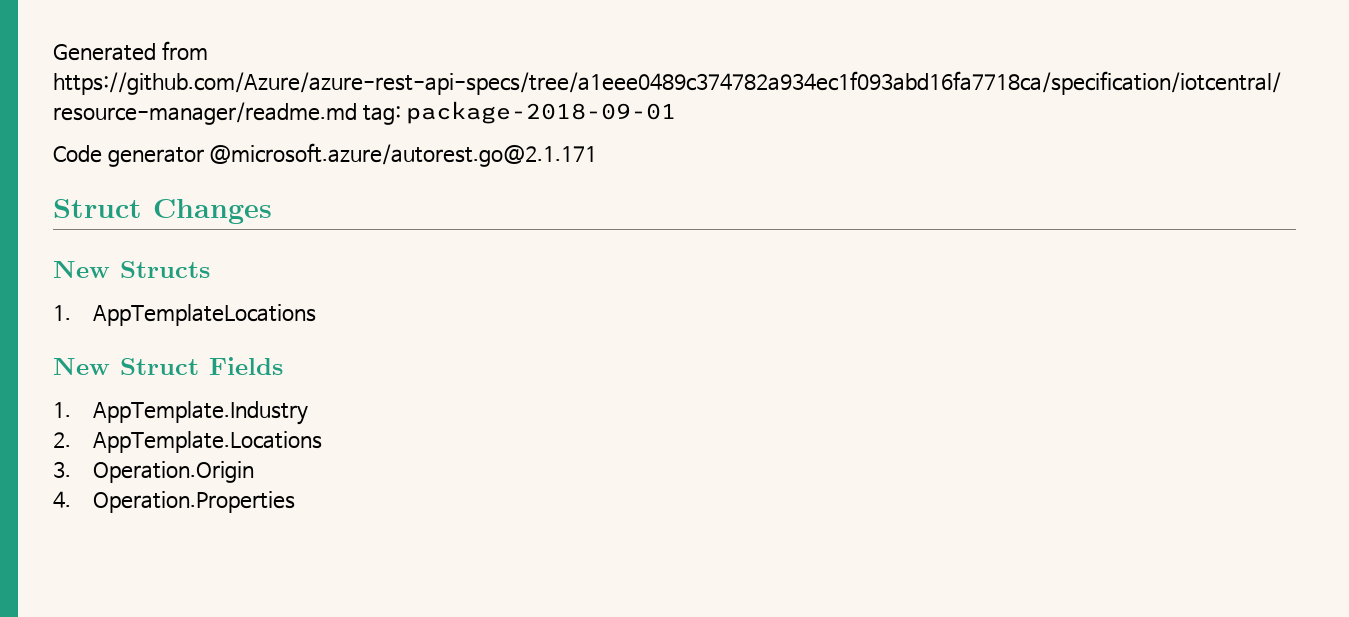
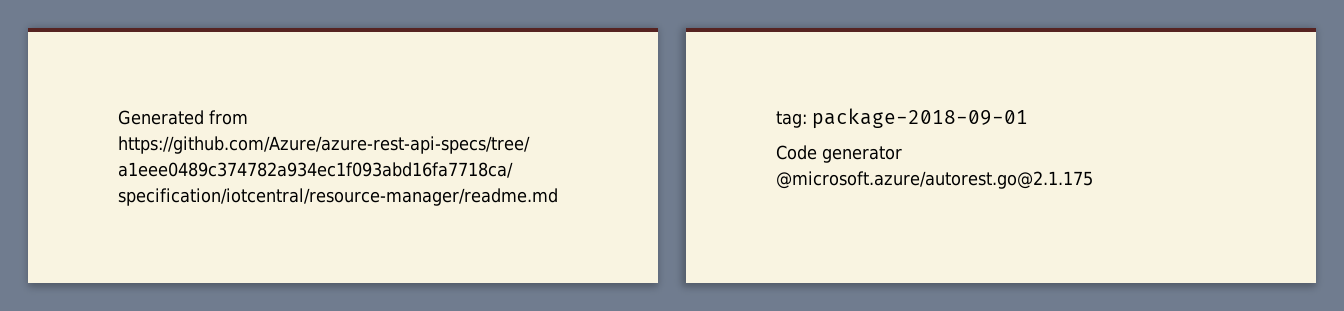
[209,143,598,167] [53,199,272,224] [53,261,210,278] [53,304,316,326] [53,357,283,375] [53,401,308,425] [53,431,322,453] [53,461,254,483] [53,491,295,513] @microsoft.azure/autorest.go@2.1.171 // Struct Changes // New Structs // 1. AppTemplateLocations // New Struct Fields // 1. AppTemplate.Industry // 2. AppTemplate.Locations // 3. Operation.Origin // 4. Operation.Properties -> [776,171,1093,189] @microsoft.azure/autorest.go@2.1.175

